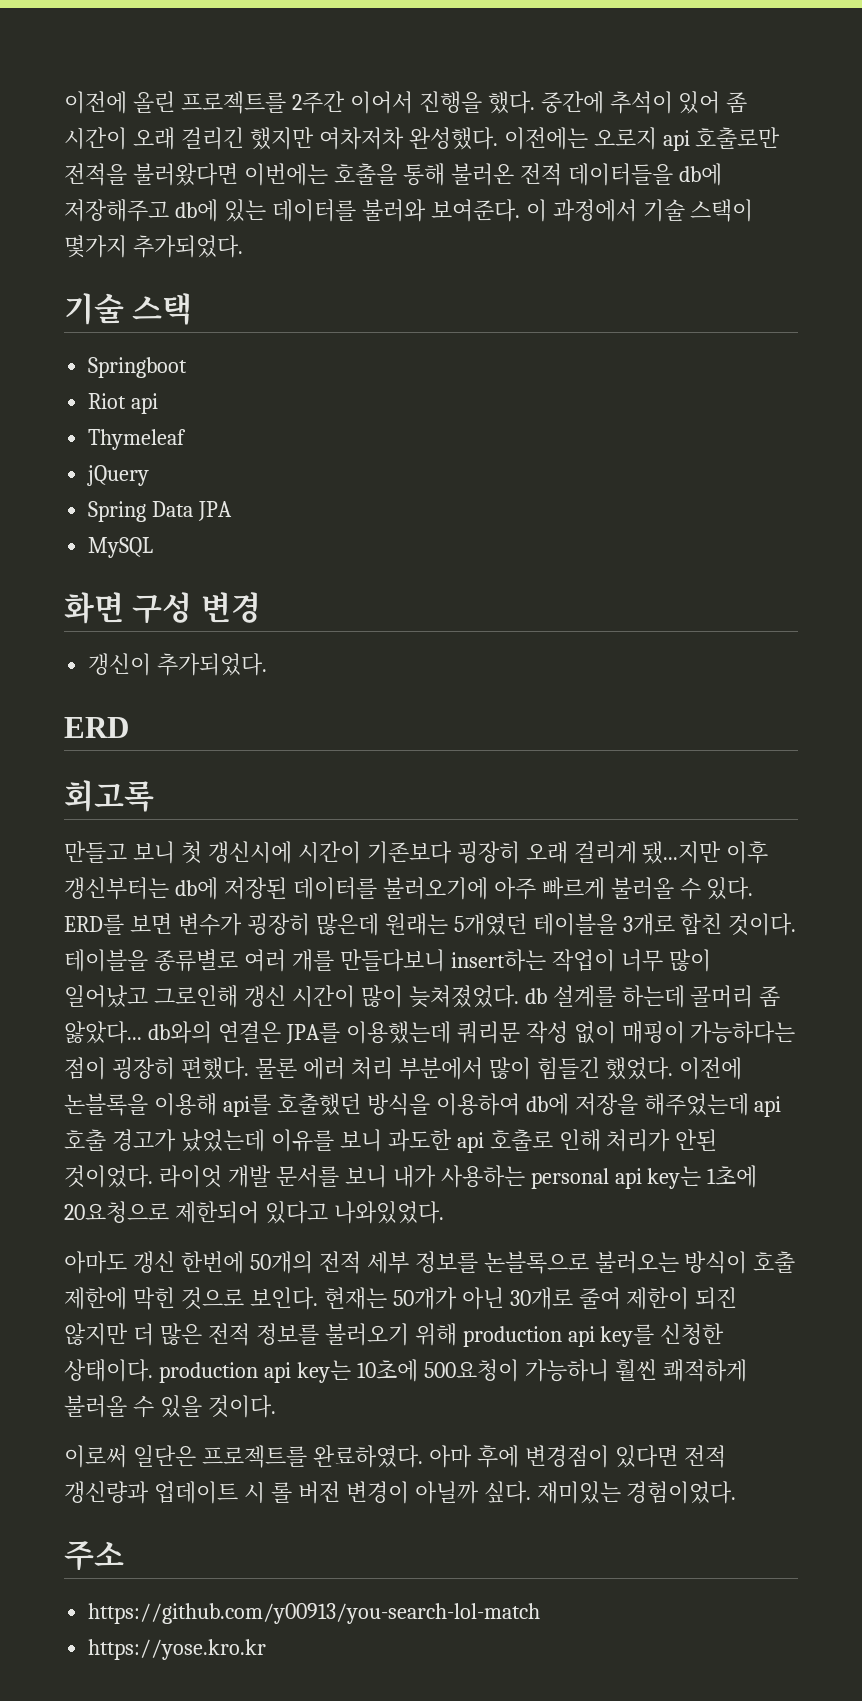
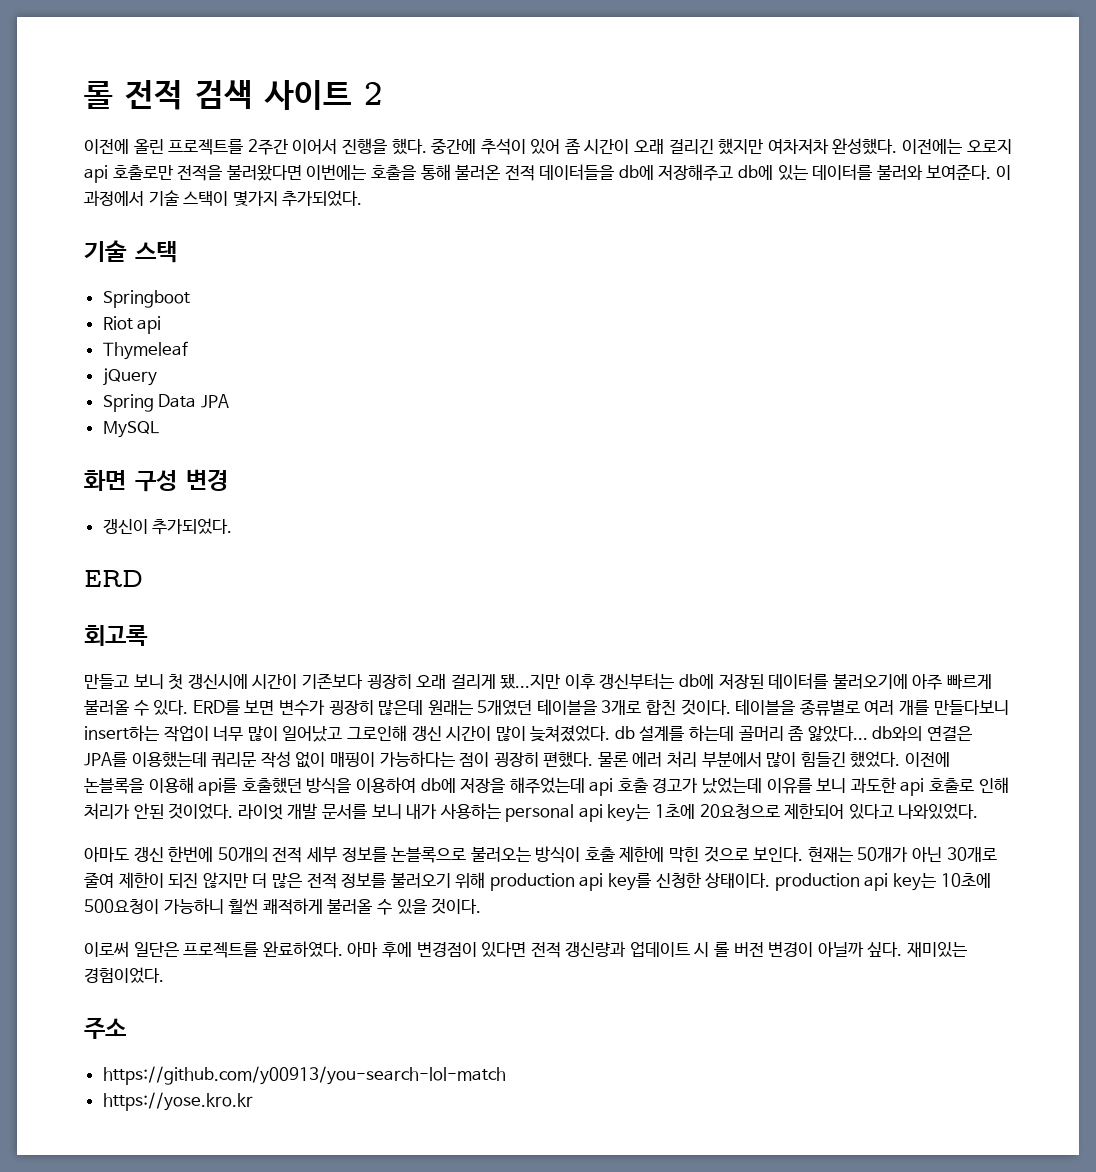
(64, 102) none -> [84,80,382,110] 롤 전적 검색 사이트 2 //

